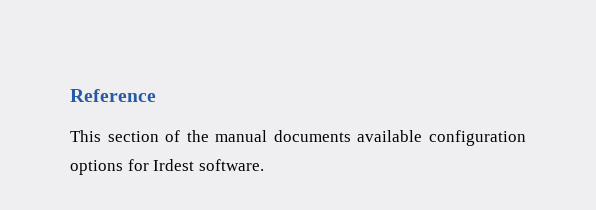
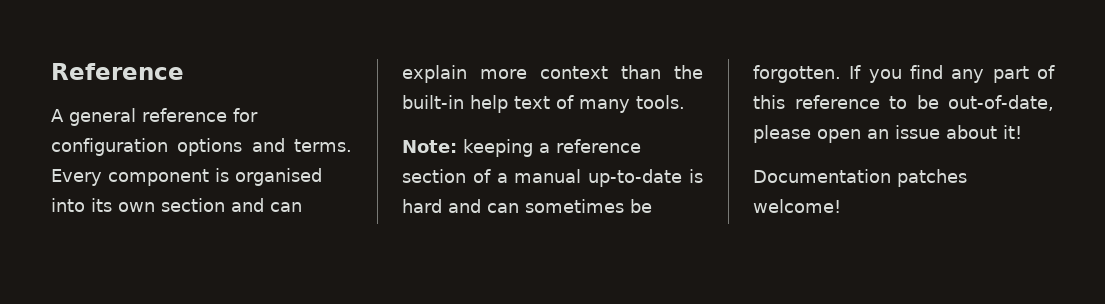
[70,130,526,146] [70,159,264,175] This section of the manual documents available configuration options for Irdest software. -> [51,108,258,126] [51,138,352,156] [51,168,322,186] [51,198,302,212] [402,65,703,83] [402,95,685,113] [402,139,641,157] [402,169,703,187] [402,199,652,213] [753,65,1055,83] [753,95,1055,111] [753,125,1022,143] [753,169,967,187] [753,199,841,213] A general reference for configuration options and terms. Every component is organised into its own section and can explain more context than the built-in help text of many tools. // Note: keeping a reference section of a manual up-to-date is hard and can sometimes be forgotten. If you find any part of this reference to be out-of-date, please open an issue about it! // Documentation patches welcome!

